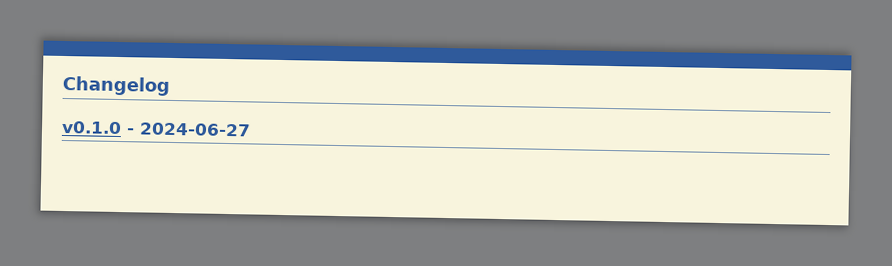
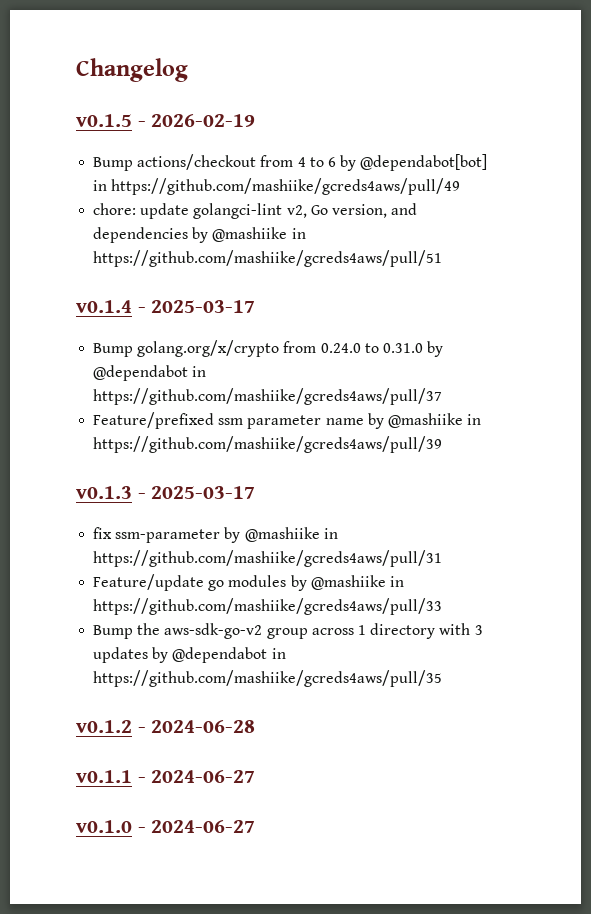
(170, 85) none -> [76,114,256,127] [93,154,488,171] [93,178,461,195] [93,203,418,219] [93,227,306,243] [93,250,443,267] [76,300,256,313] [93,340,444,357] [93,365,207,381] [93,388,443,405] [93,412,482,429] [93,436,443,453] [76,486,256,499] [93,527,338,543] [93,550,443,567] [93,574,404,591] [93,598,443,615] [93,623,483,639] [93,647,286,663] [93,670,443,687] [76,720,256,733] [76,770,256,783] // v0.1.5 - 2026-02-19 // Bump actions/checkout from 4 to 6 by @dependabot[bot] in https://github.com/mashiike/gcreds4aws/pull/49 // chore: update golangci-lint v2, Go version, and dependencies by @mashiike in https://github.com/mashiike/gcreds4aws/pull/51 // v0.1.4 - 2025-03-17 // Bump golang.org/x/crypto from 0.24.0 to 0.31.0 by @dependabot in https://github.com/mashiike/gcreds4aws/pull/37 // Feature/prefixed ssm parameter name by @mashiike in https://github.com/mashiike/gcreds4aws/pull/39 // v0.1.3 - 2025-03-17 // fix ssm-parameter by @mashiike in https://github.com/mashiike/gcreds4aws/pull/31 // Feature/update go modules by @mashiike in https://github.com/mashiike/gcreds4aws/pull/33 // Bump the aws-sdk-go-v2 group across 1 directory with 3 updates by @dependabot in https://github.com/mashiike/gcreds4aws/pull/35 // v0.1.2 - 2024-06-28 // v0.1.1 - 2024-06-27

